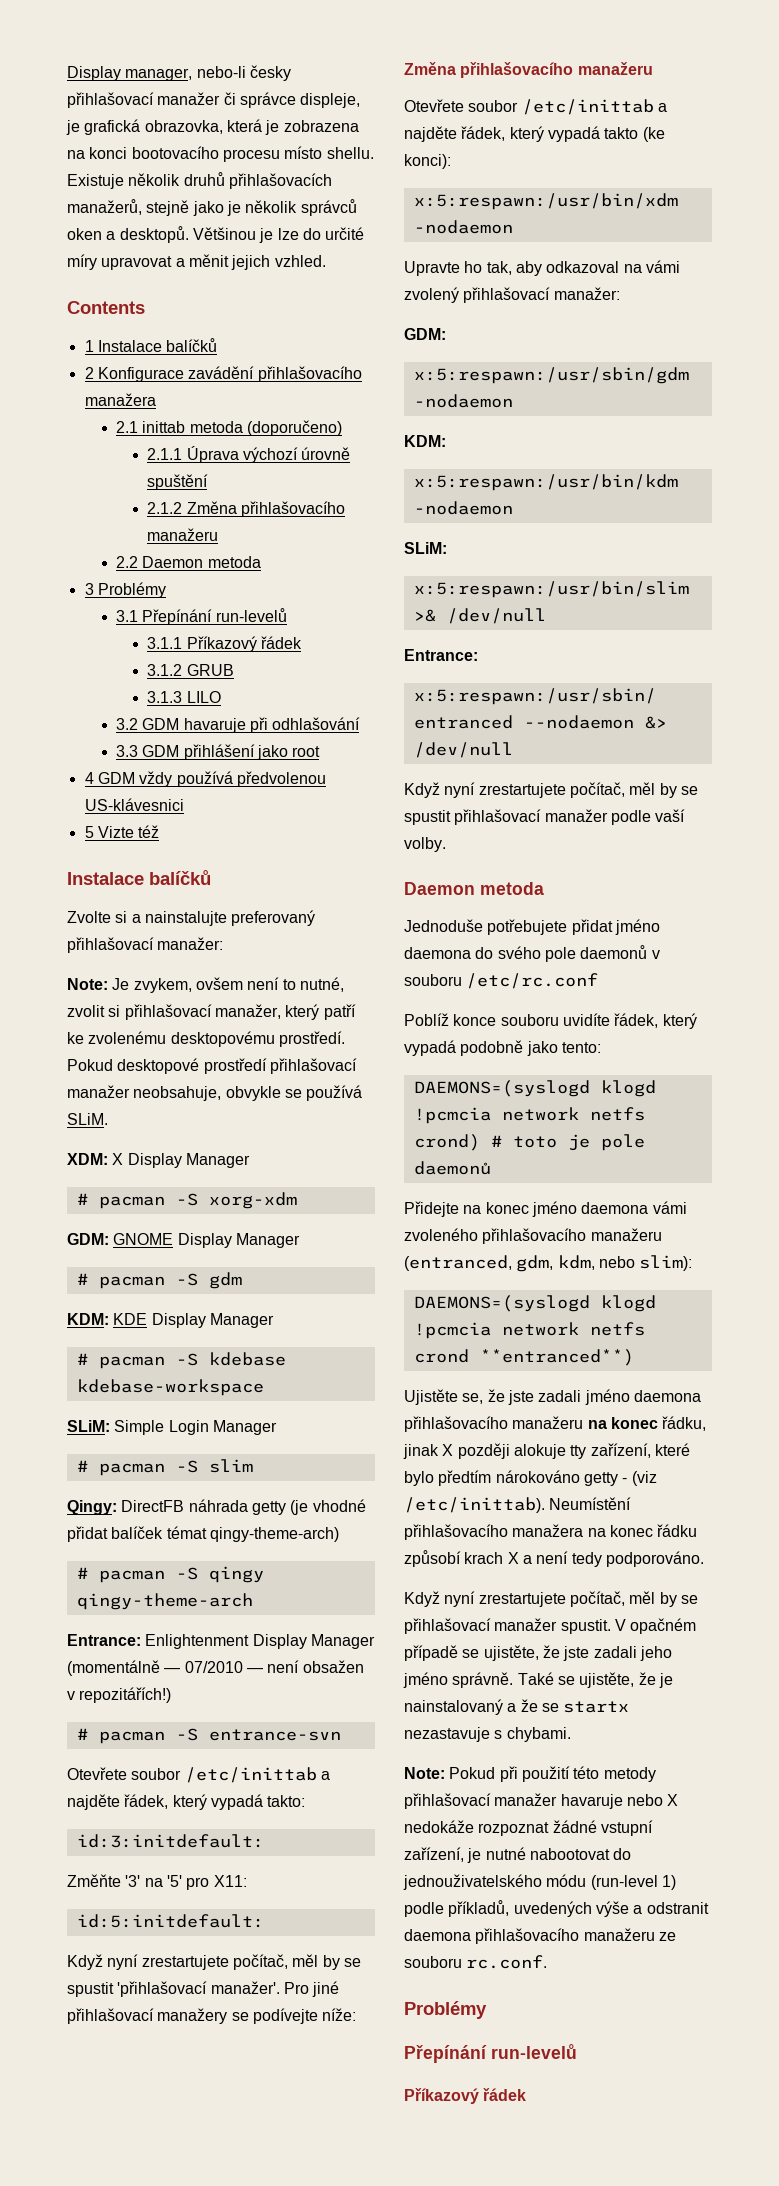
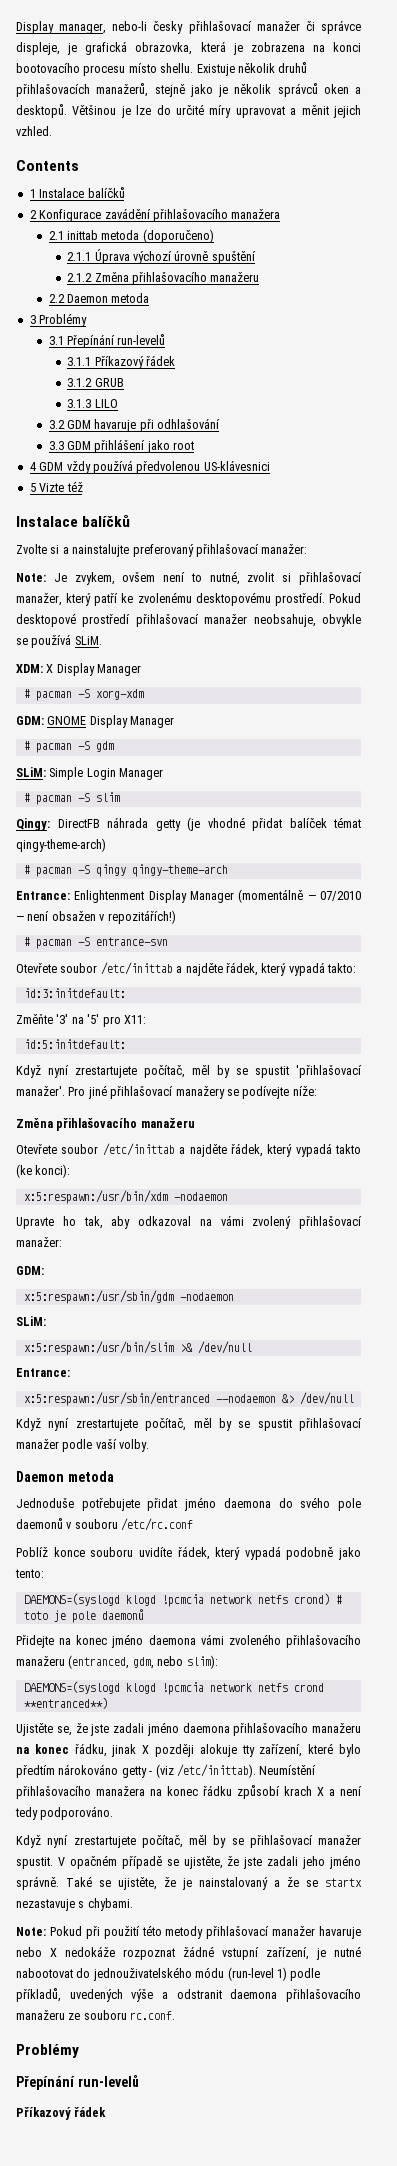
[67,1313,274,1328] [76,1352,286,1369] [76,1379,264,1396] // KDM: KDE Display Manager // # pacman -S kdebase kdebase-workspace -> (114, 746) none
[404,435,446,447] [413,474,678,491] [413,501,513,515] // KDM: // x:5:respawn:/usr/bin/kdm -nodaemon -> (234, 1296) none
[557,1255,595,1270] kdm, -> (154, 1663) none

